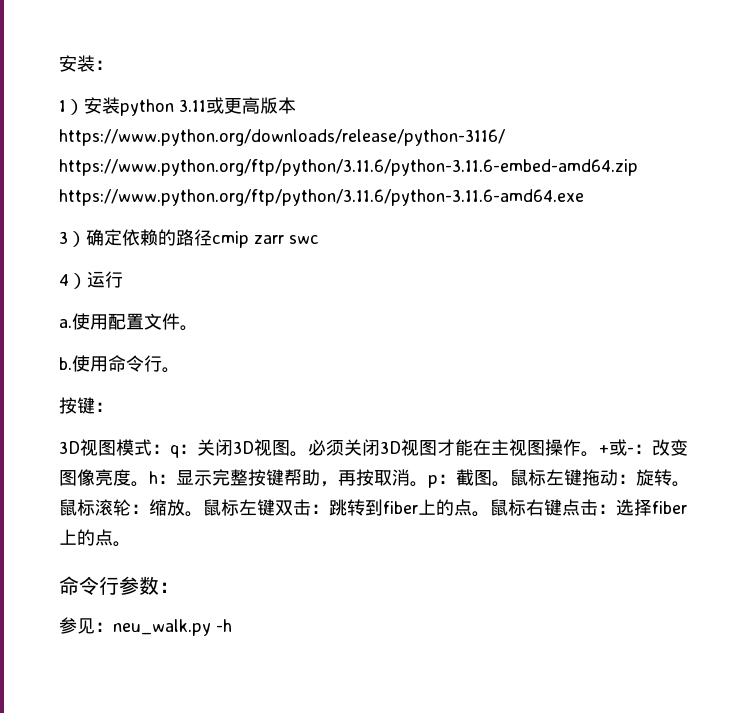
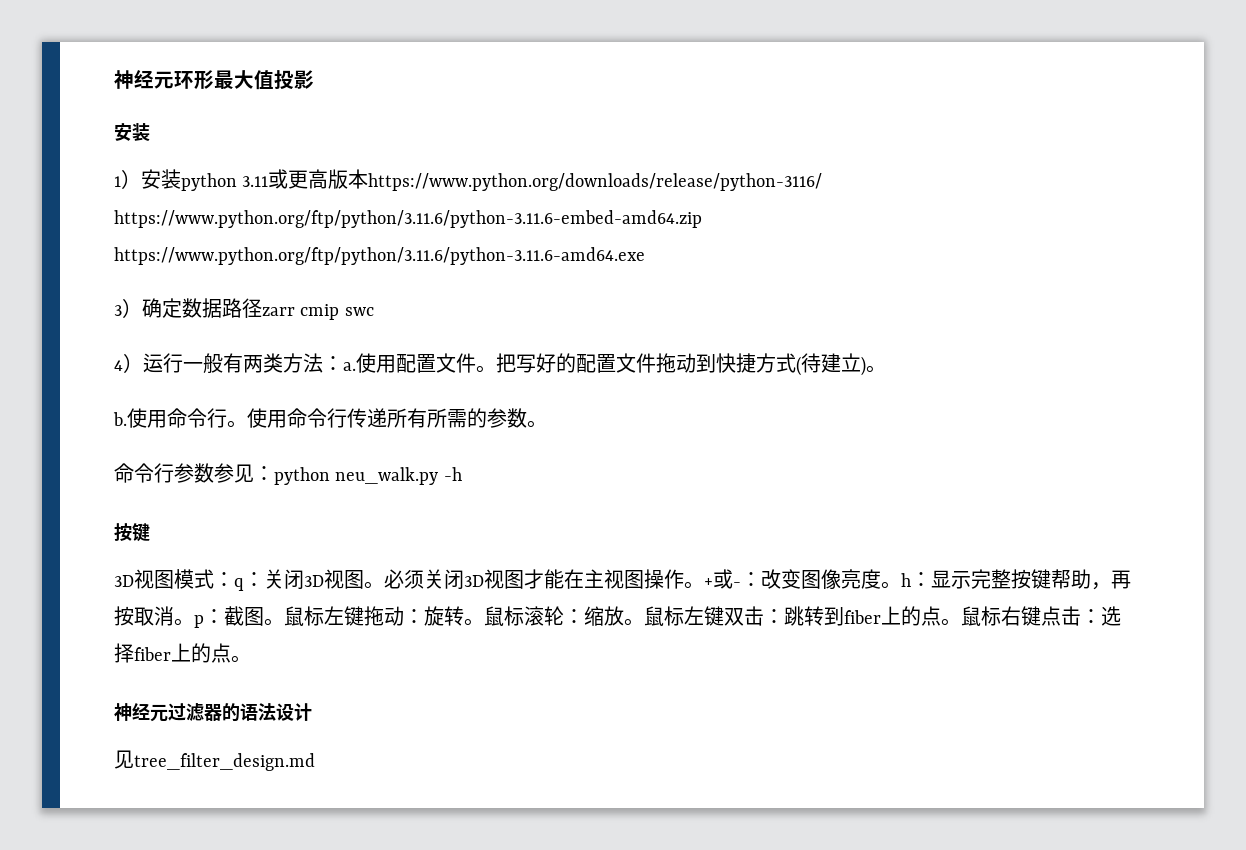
[59,55,113,72] 安装： -> [114,70,314,90] [114,123,150,141] 神经元环形最大值投影 // 安装
[122,229,284,248] 依赖的路径cmip zarr -> [182,298,340,320] 数据路径zarr cmip
(123, 279) // -> [183,353,343,373] 一般有两类方法：
[59,355,180,373] [59,397,113,414] // b.使用命令行。 // 按键： -> [496,353,886,376] [113,408,547,428] [114,463,462,485] [114,523,150,542] 把写好的配置文件拖动到快捷方式(待建立)。 // b.使用命令行。使用命令行传递所有所需的参数。 // 命令行参数参见：python neu_walk.py -h // 按键
[59,576,179,595] [59,617,232,636] 命令行参数： // 参见：neu_walk.py -h -> [114,703,312,722] [114,750,315,771] 神经元过滤器的语法设计 // 见tree_filter_design.md

